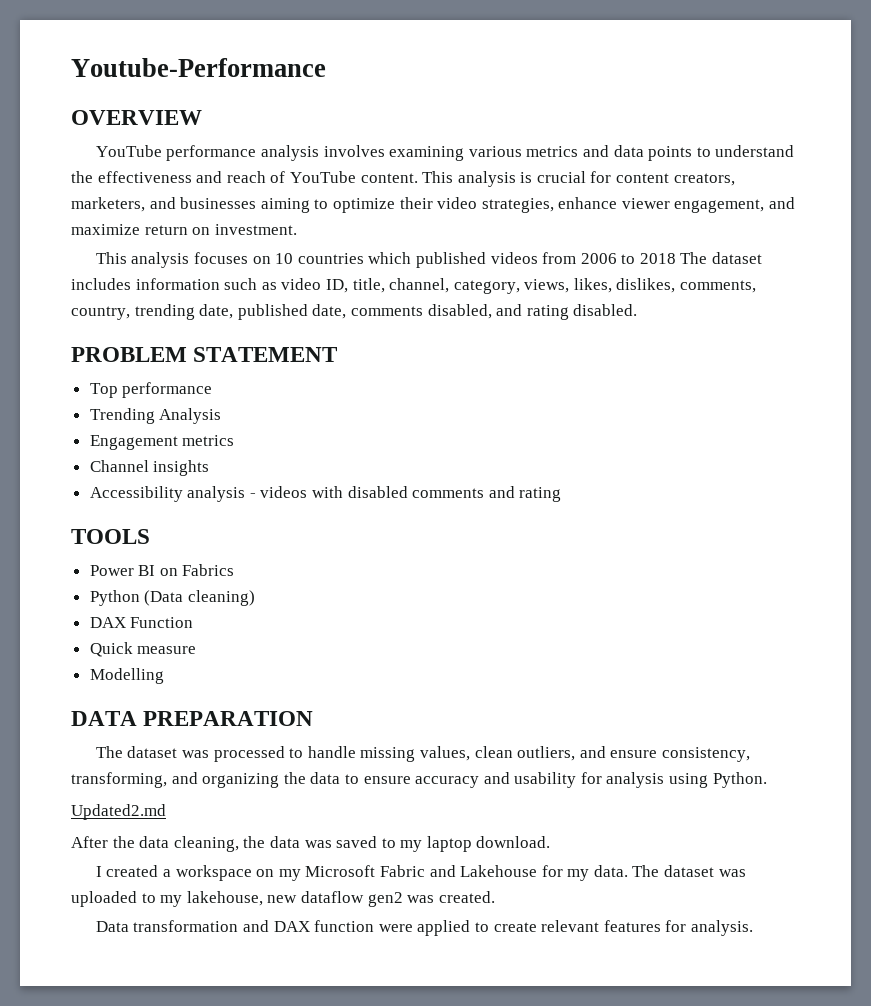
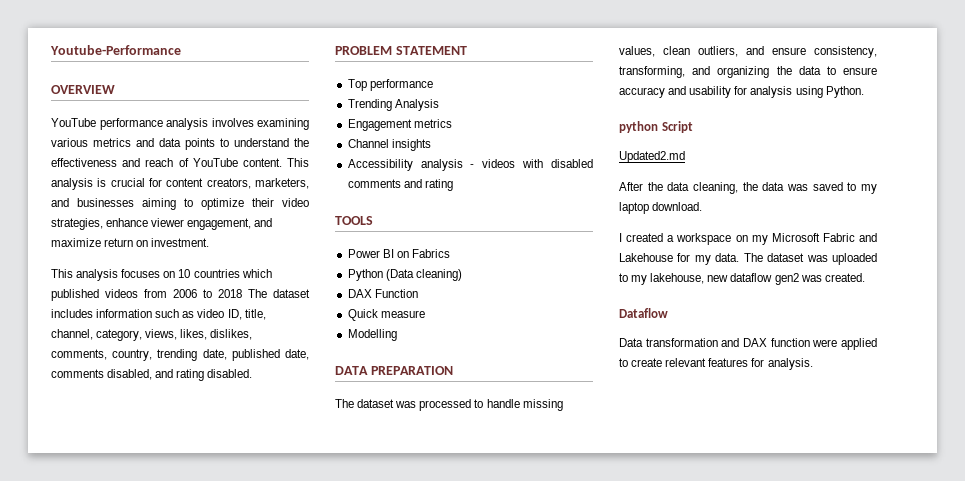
(767, 780) none -> [619,121,693,133] // python Script
(495, 897) none -> [619,308,668,318] // Dataflow

